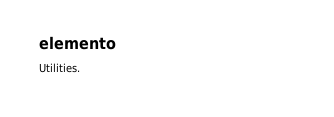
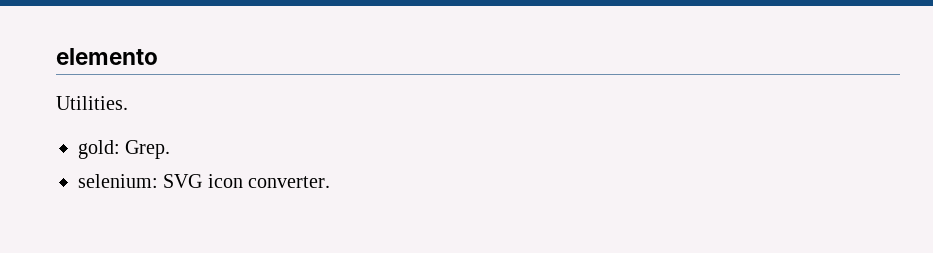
(80, 68) none -> [78,140,171,159] [78,174,331,188] // gold: Grep. // selenium: SVG icon converter.

